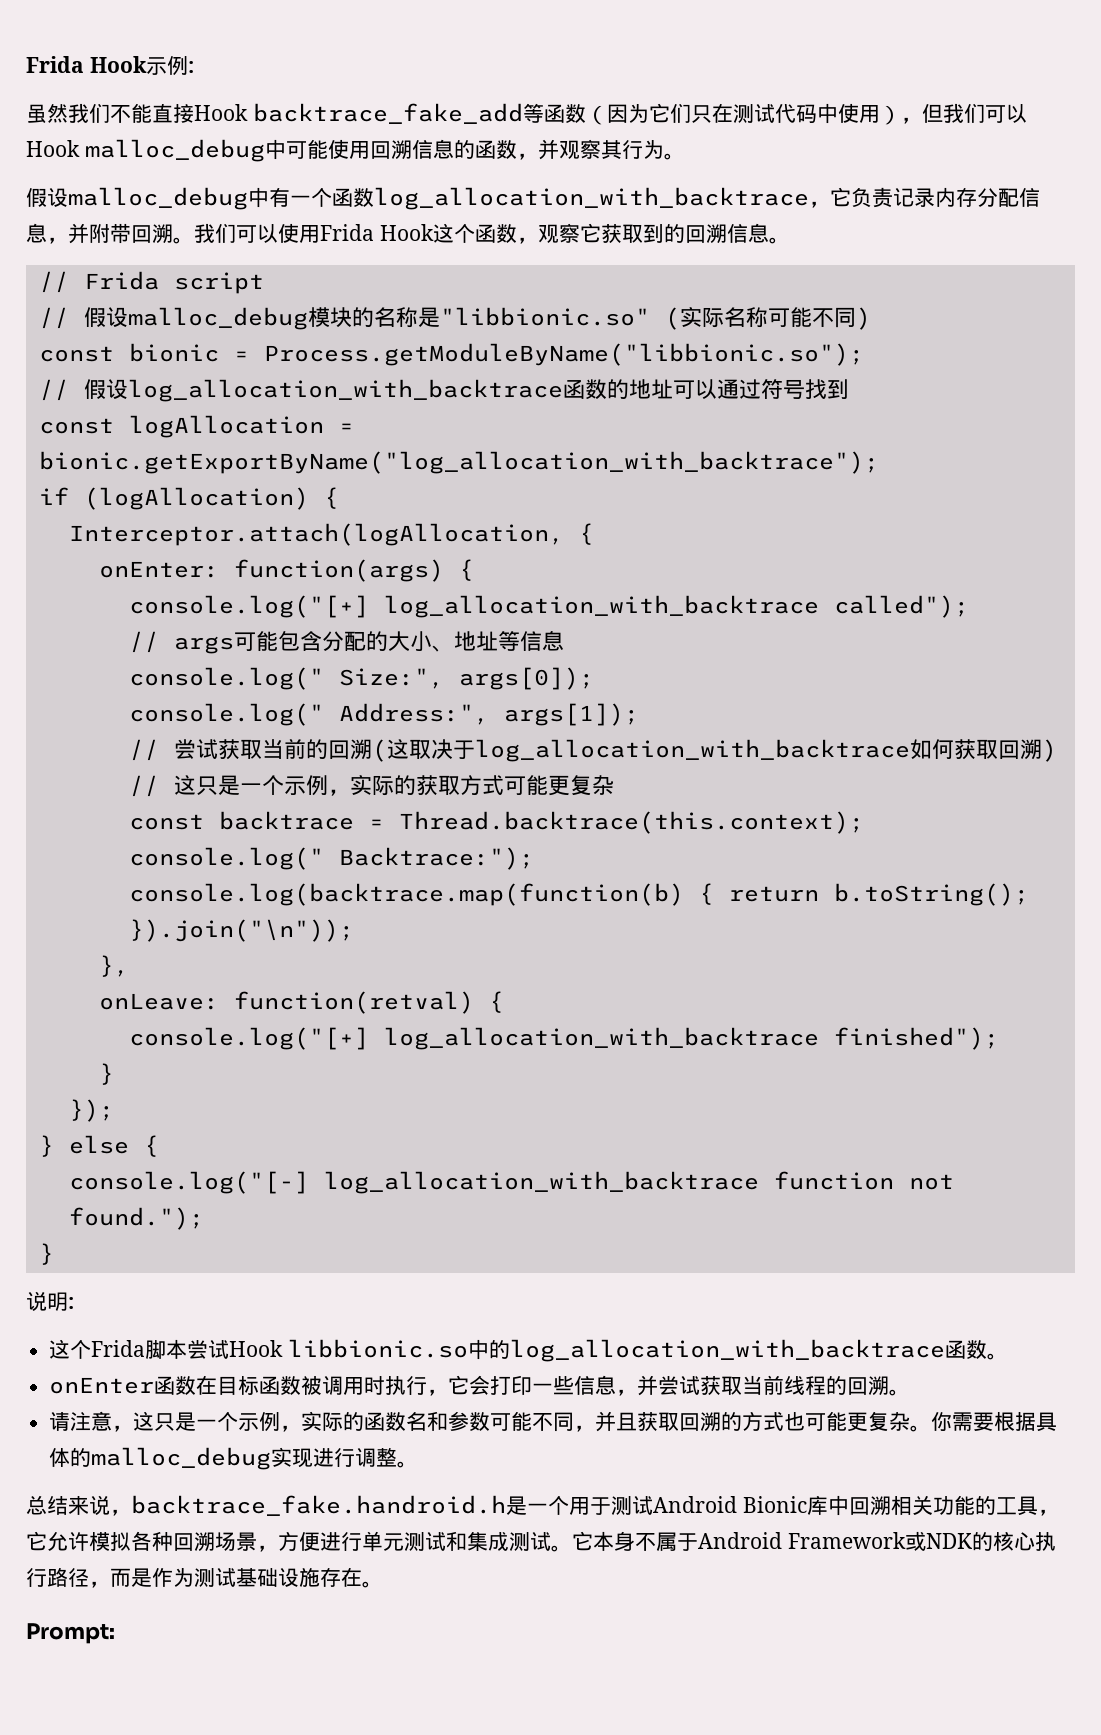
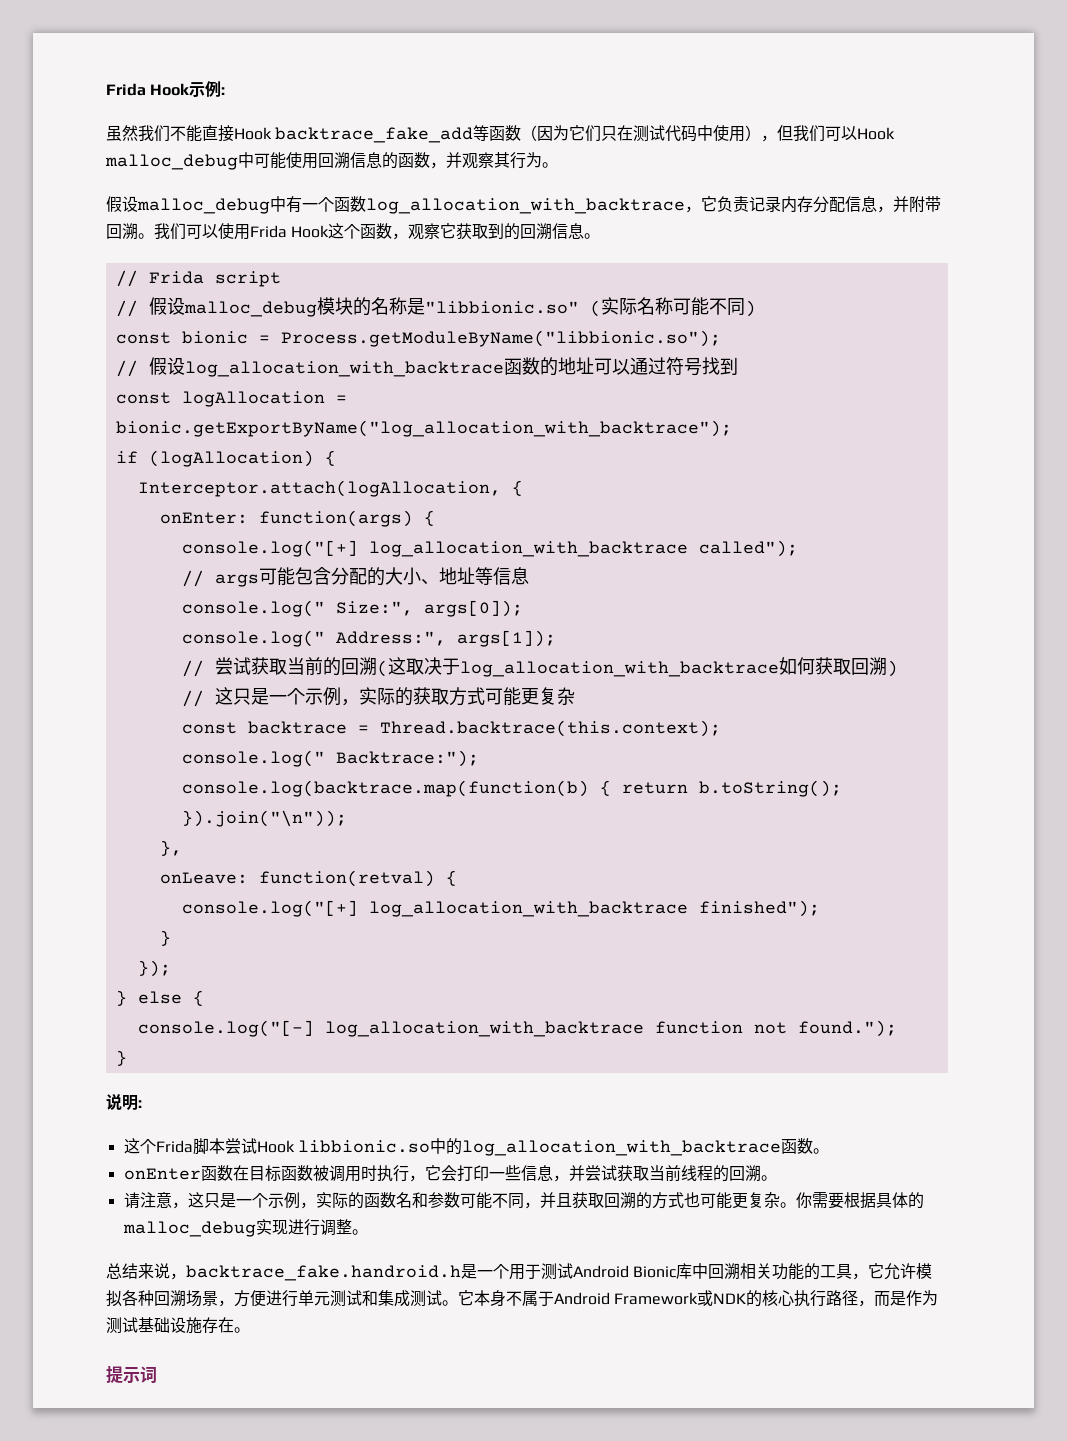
[26,1623,115,1644] Prompt: -> [106,1366,157,1383] 提示词

